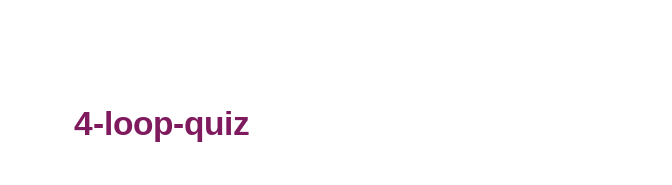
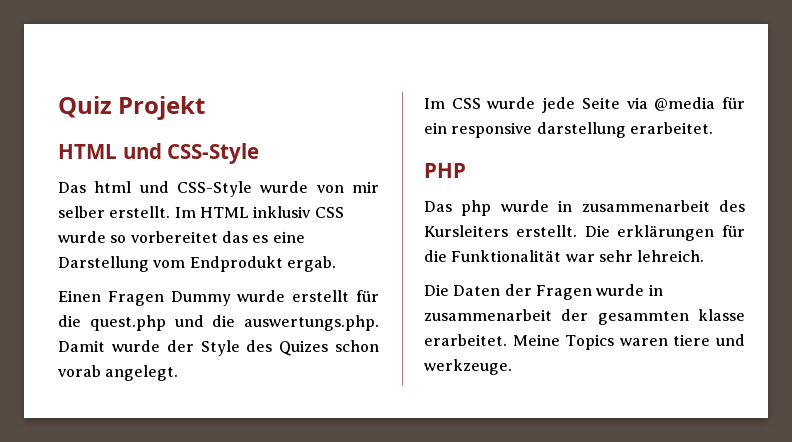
[74,111,250,142] 4-loop-quiz -> [58,96,206,120] [58,143,260,164] [58,181,379,197] [58,206,344,218] [58,231,305,243] [58,256,336,272] [58,290,379,306] [58,315,379,331] [58,340,379,356] [58,365,179,381] [424,97,745,113] [424,122,713,138] [424,163,466,178] [424,200,745,216] [424,225,745,241] [424,250,705,262] [424,284,663,300] [424,309,745,325] [424,334,745,350] [424,359,512,375] Quiz Projekt // HTML und CSS-Style // Das html und CSS-Style wurde von mir selber erstellt. Im HTML inklusiv CSS wurde so vorbereitet das es eine Darstellung vom Endprodukt ergab. // Einen Fragen Dummy wurde erstellt für die quest.php und die auswertungs.php. Damit wurde der Style des Quizes schon vorab angelegt. // Im CSS wurde jede Seite via @media für ein responsive darstellung erarbeitet. // PHP // Das php wurde in zusammenarbeit des Kursleiters erstellt. Die erklärungen für die Funktionalität war sehr lehreich. // Die Daten der Fragen wurde in zusammenarbeit der gesammten klasse erarbeitet. Meine Topics waren tiere und werkzeuge.

